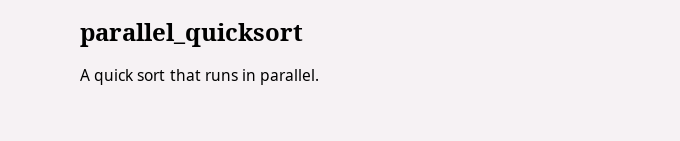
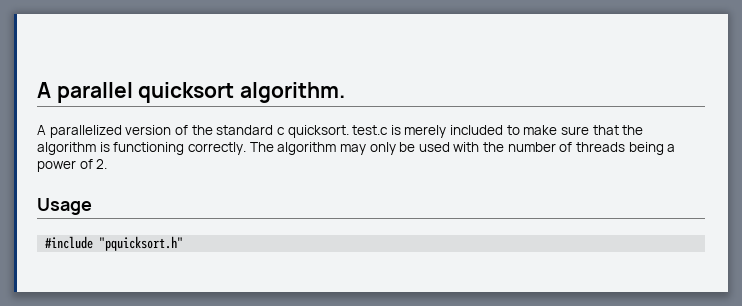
[80,23,303,47] [80,69,320,85] parallel_quicksort // A quick sort that runs in parallel. -> [37,82,346,103] [37,125,644,138] [37,142,676,155] [37,159,108,172] [37,198,92,215] [45,236,184,251] A parallel quicksort algorithm. // A parallelized version of the standard c quicksort. test.c is merely included to make sure that the algorithm is functioning correctly. The algorithm may only be used with the number of threads being a power of 2. // Usage // #include "pquicksort.h"

